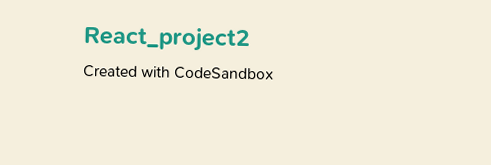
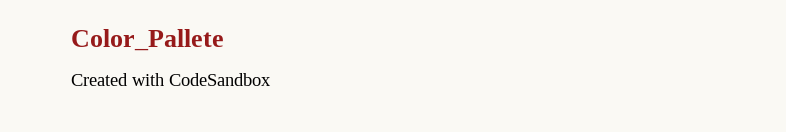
[83,25,250,53] React_project2 -> [71,29,224,51] Color_Pallete

